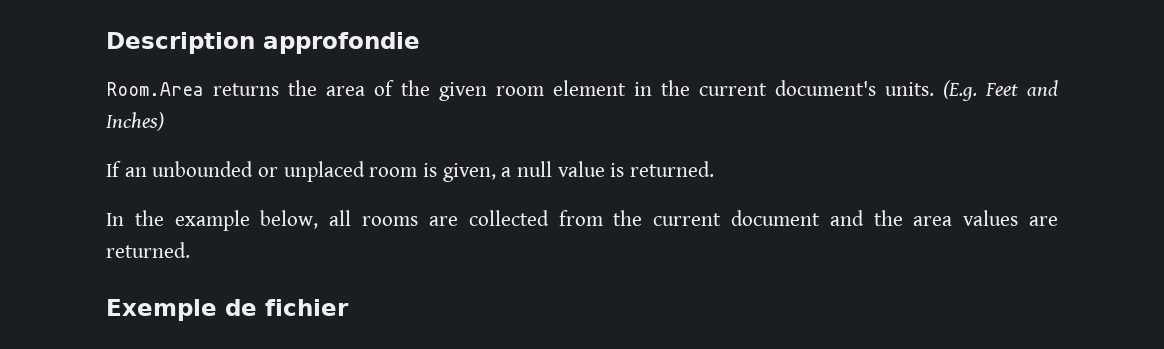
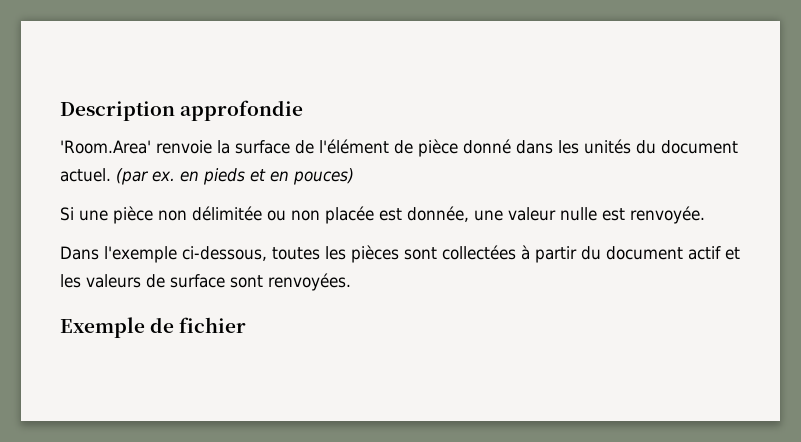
[106,80,1058,101] [106,112,164,131] [106,161,715,182] [106,210,1058,231] [106,242,190,258] Room.Area returns the area of the given room element in the current document's units. (E.g. Feet and Inches) // If an unbounded or unplaced room is given, a null value is returned. // In the example below, all rooms are collected from the current document and the area values are returned. -> [60,139,738,157] [60,168,354,185] [60,206,705,224] [60,245,740,263] [60,273,351,291] 'Room.Area' renvoie la surface de l'élément de pièce donné dans les unités du document actuel. (par ex. en pieds et en pouces) // Si une pièce non délimitée ou non placée est donnée, une valeur nulle est renvoyée. // Dans l'exemple ci-dessous, toutes les pièces sont collectées à partir du document actif et les valeurs de surface sont renvoyées.

